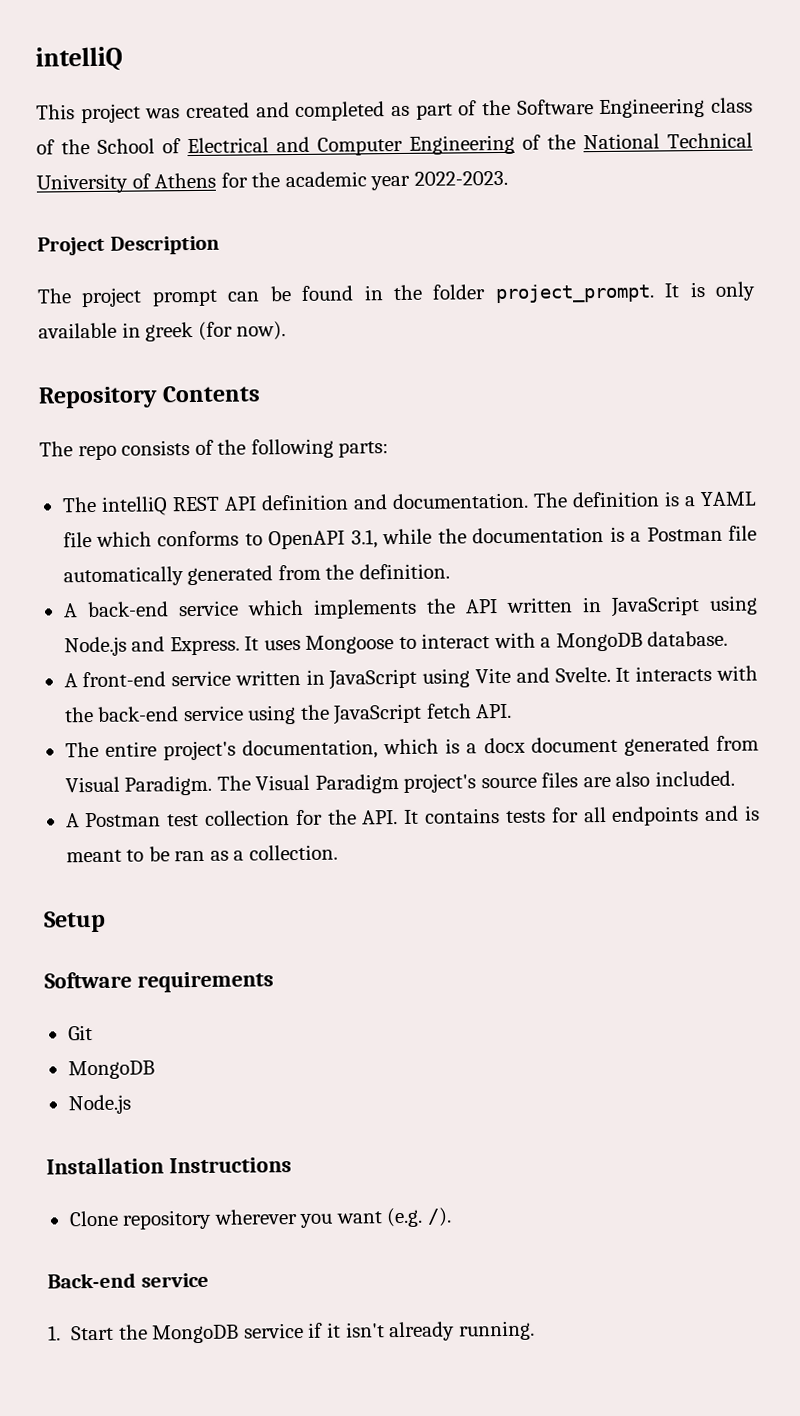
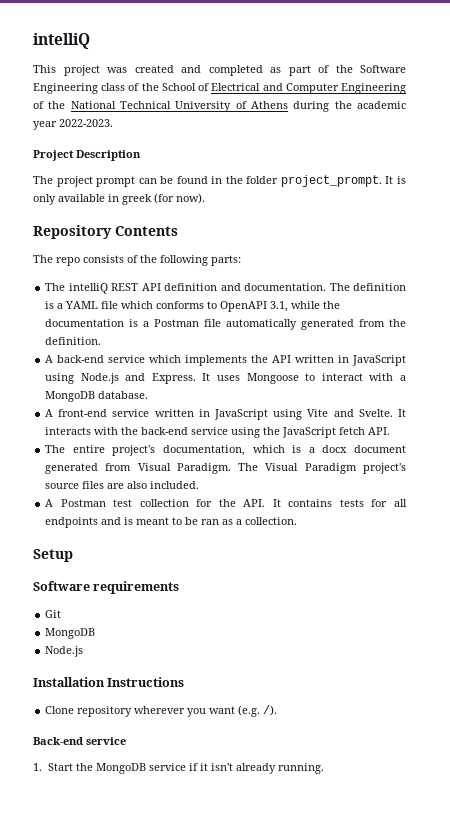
[220,172,248,188] for -> [293,101,330,112] during

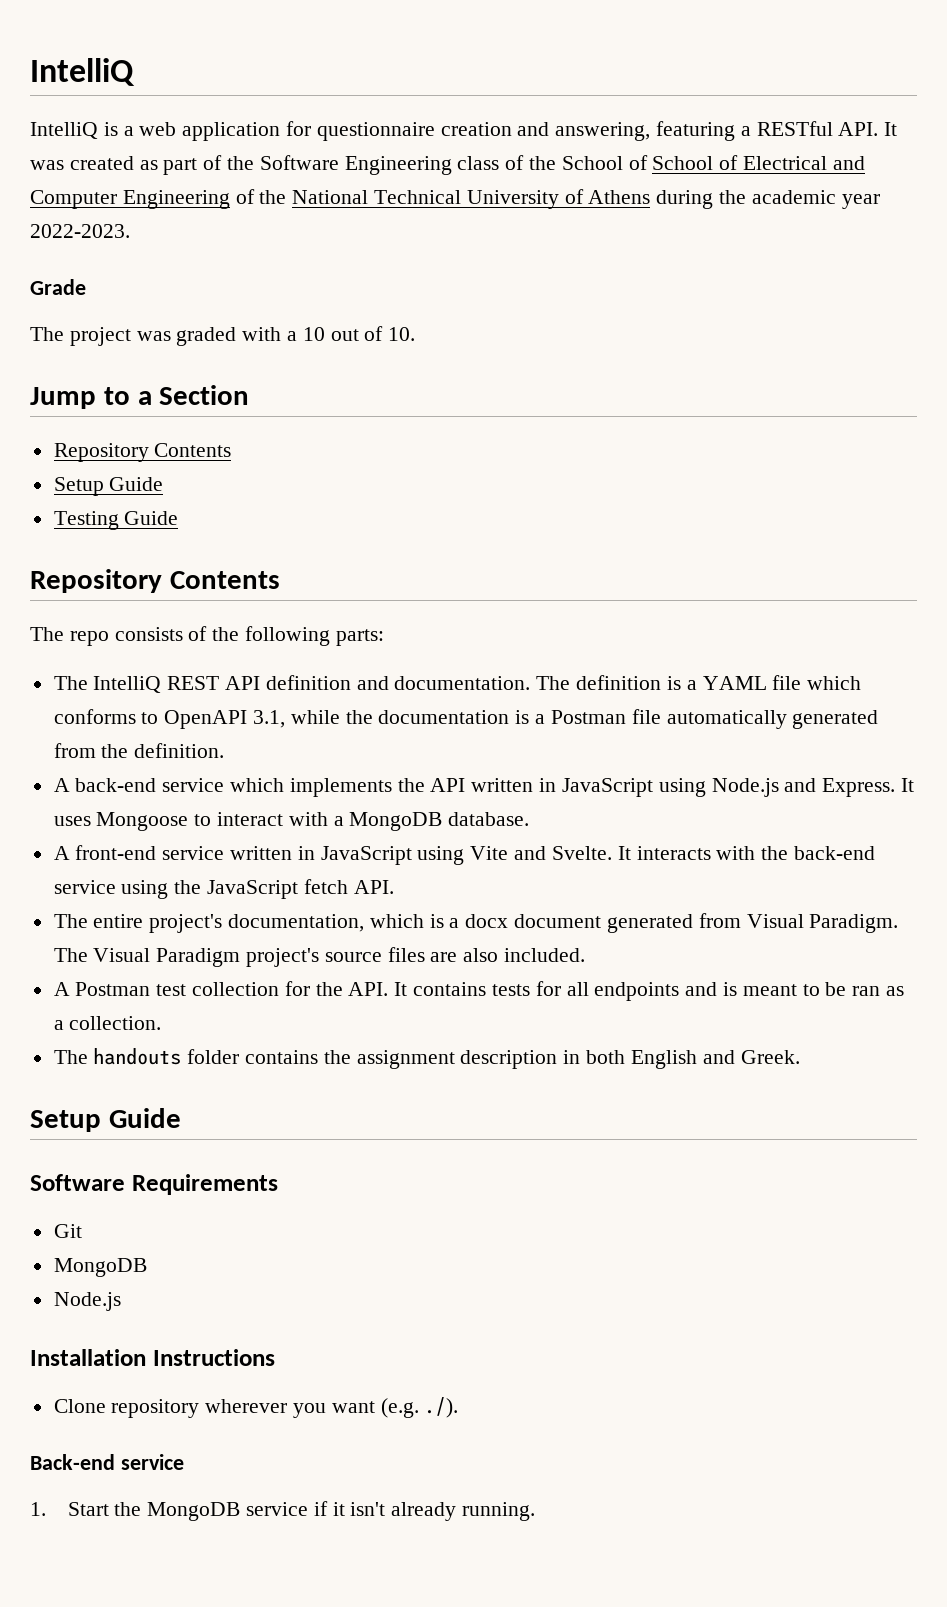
[33,33,90,49] [33,65,263,76] intelliQ // This project was created and completed -> [30,58,135,86] [30,121,898,141] [30,156,134,170] IntelliQ // IntelliQ is a web application for questionnaire creation and answering, featuring a RESTful API. It was created
(210, 87) none -> [652,155,739,170] School of
[33,150,141,161] Project Description -> [30,279,86,295] Grade
[96,175,406,187] [33,193,205,205] prompt can be found in the folder project_prompt. It is only available in greek (for now). -> [136,326,416,346] [30,385,250,409] [53,443,232,462] [53,477,164,496] [53,511,179,530] was graded with a 10 out of 10. // Jump to a Section // Repository Contents // Setup Guide // Testing Guide
[68,283,108,294] intelliQ -> [93,676,162,693] IntelliQ
[33,549,73,562] [33,581,180,594] // Setup // Software requirements -> [53,1048,800,1069] [30,1108,181,1132] [30,1174,278,1195] // The handouts folder contains the assignment description in both English and Greek. // Setup Guide // Software Requirements
[263,705,278,716] /). -> [424,1397,459,1418] ./).

